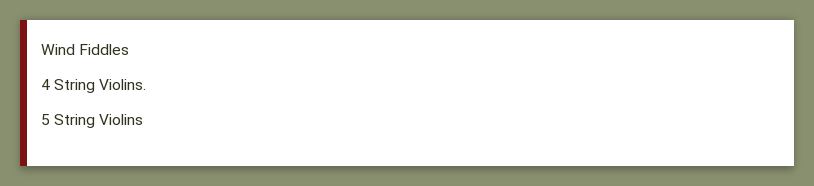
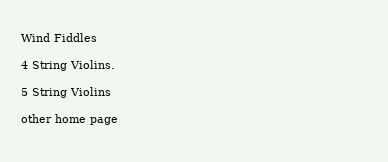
(144, 119) none -> [21,114,118,125] // other home page

